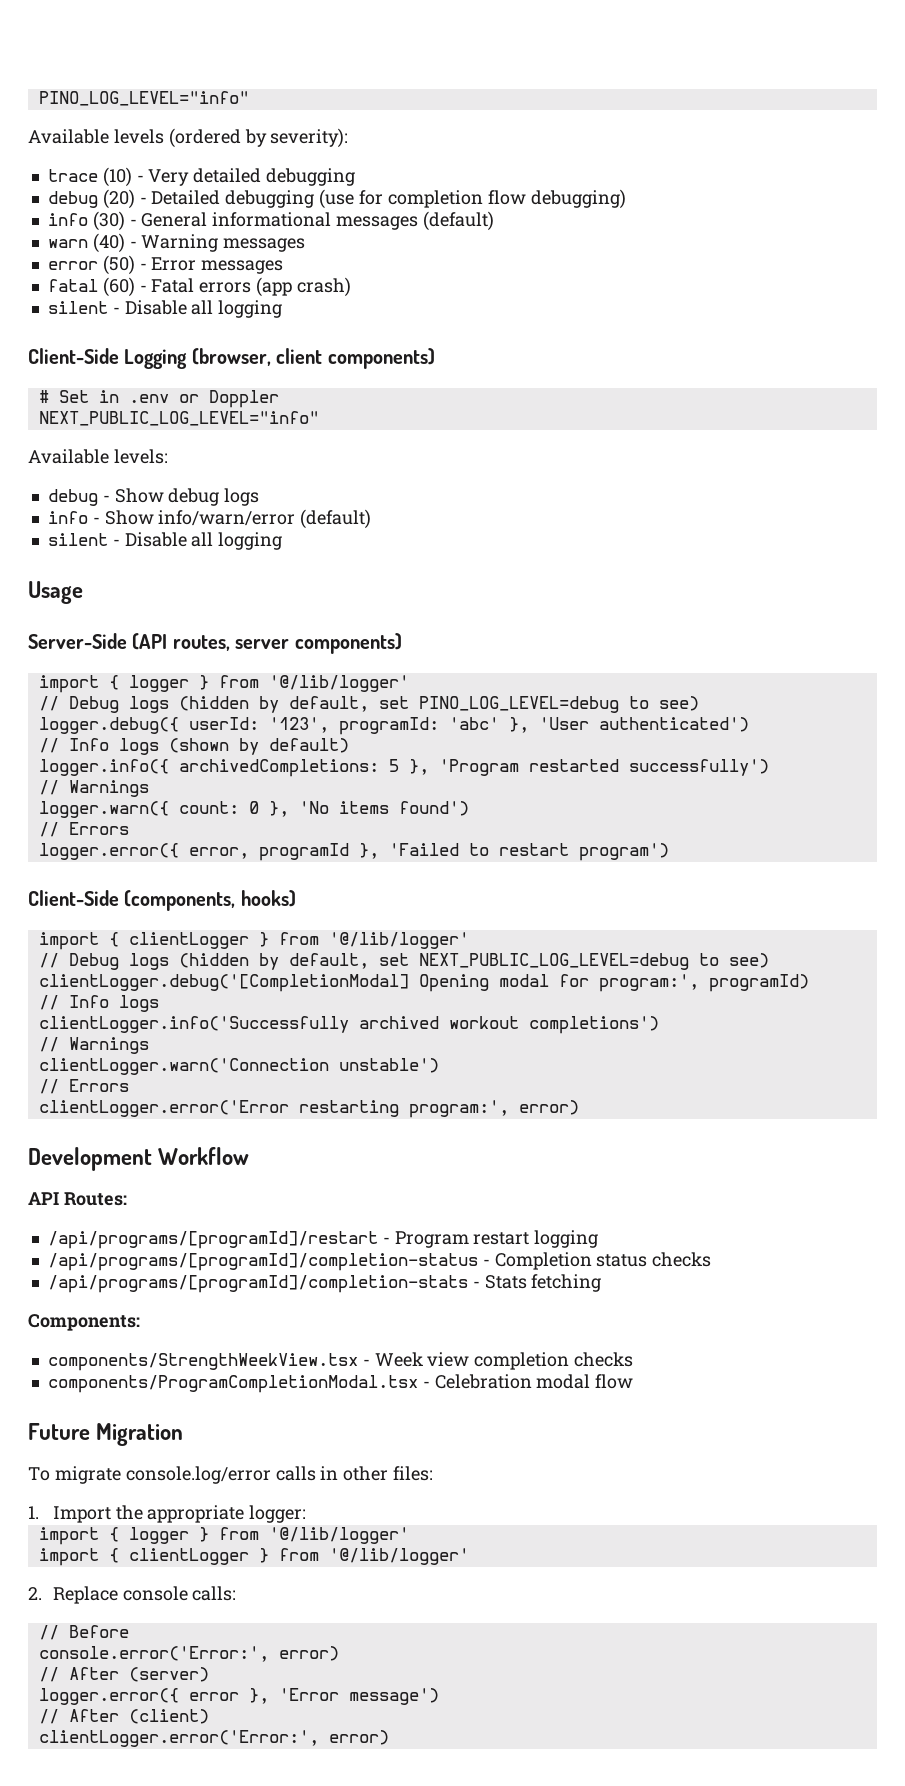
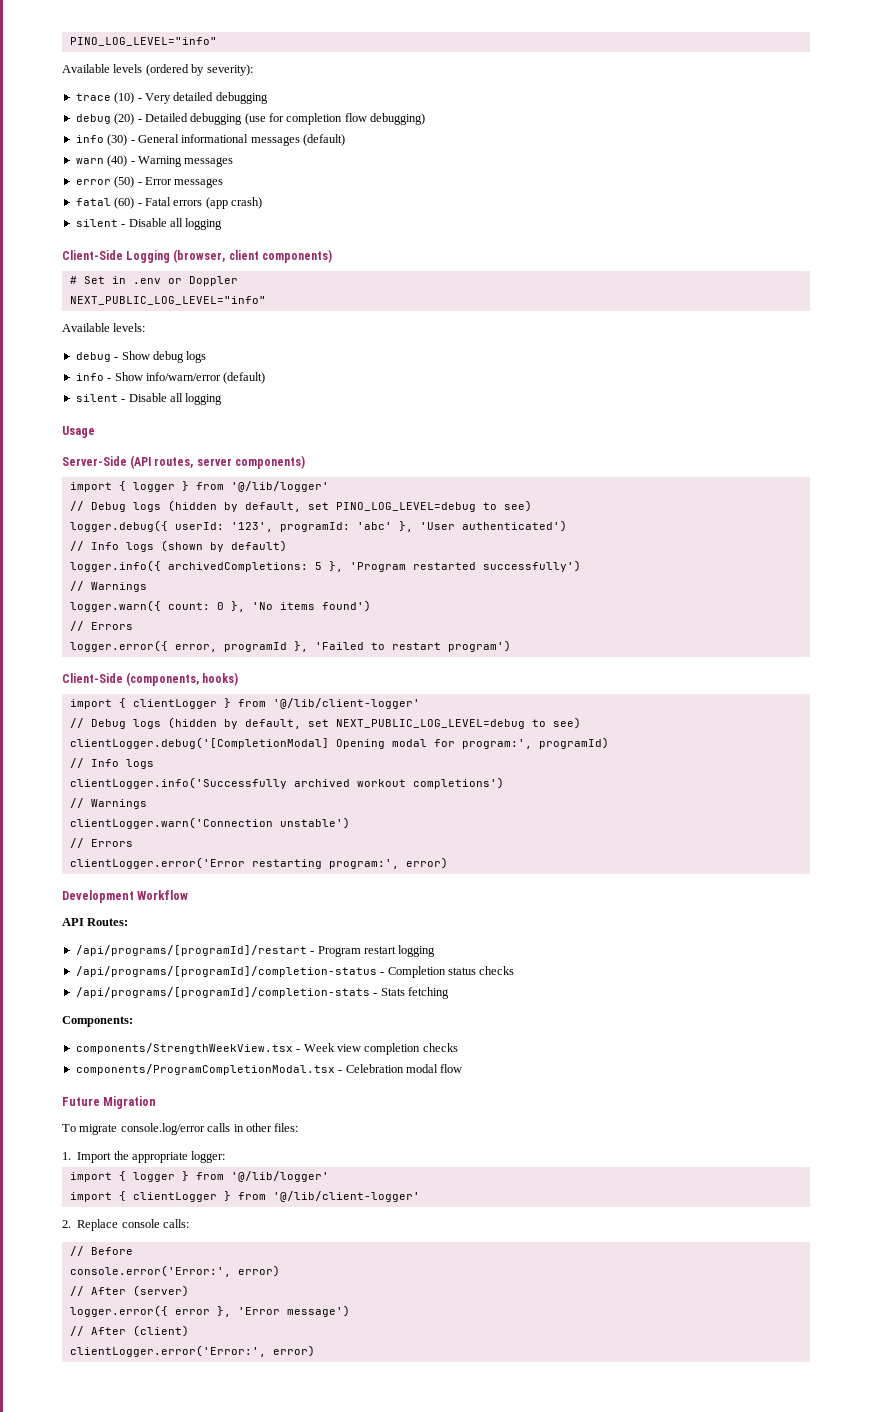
[328,932,469,949] '@/lib/logger' -> [272,698,420,709] '@/lib/client-logger'
[328,1548,469,1565] '@/lib/logger' -> [272,1191,420,1202] '@/lib/client-logger'

